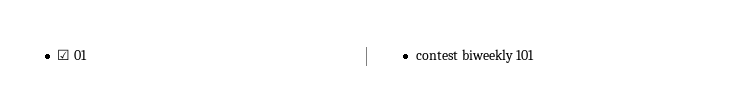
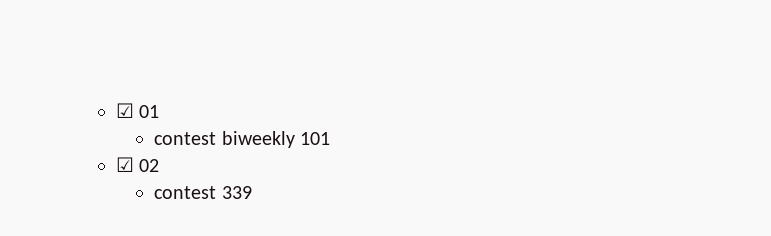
(535, 55) none -> [116,157,160,172] [154,186,252,199] // ☑ 02 // contest 339

